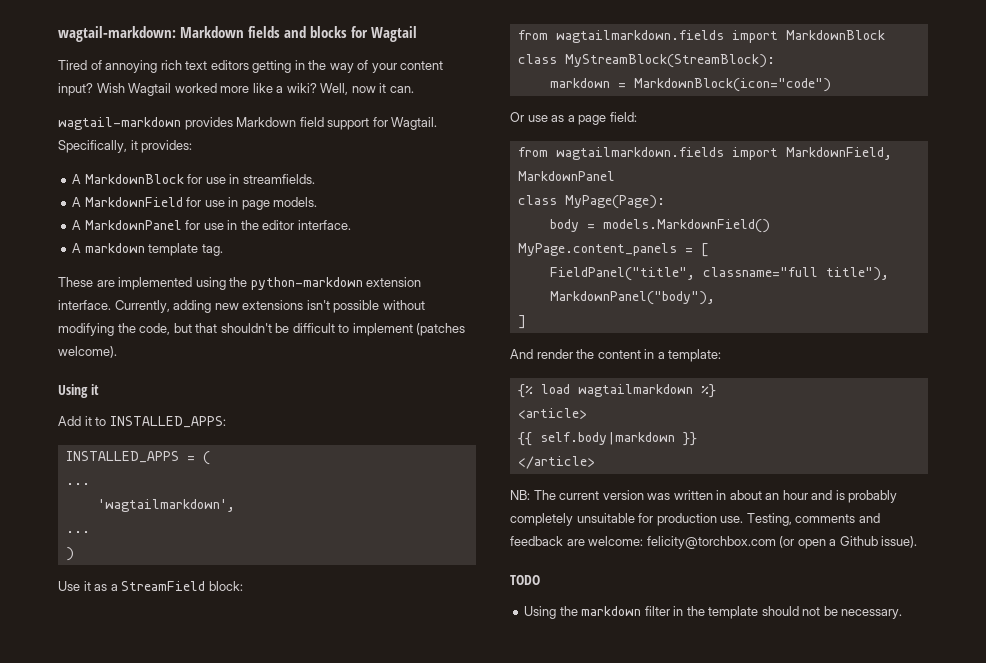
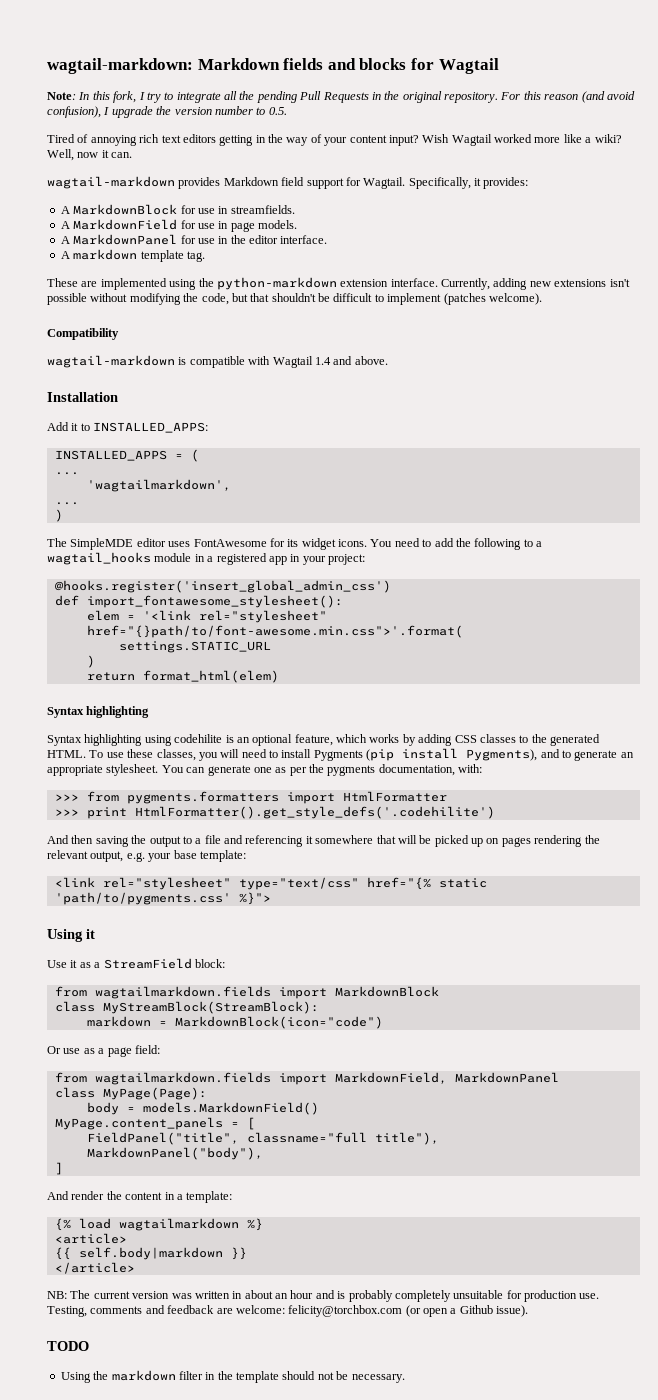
(417, 34) none -> [47,91,635,103] [47,106,287,118] // Note: In this fork, I try to integrate all the pending Pull Requests in the original repository. For this reason (and avoid confusion), I upgrade the version number to 0.5.
[58,384,99,398] Using it -> [47,328,119,340] [47,355,388,368] [47,392,118,402] Compatibility // wagtail-markdown is compatible with Wagtail 1.4 and above. // Installation
(74, 554) none -> [47,538,542,550] [47,552,365,565] [54,580,391,593] [54,595,343,608] [86,610,327,623] [86,625,463,638] [118,641,271,653] [86,655,95,668] [86,670,279,683] [47,706,150,718] [47,734,600,746] [47,748,634,761] [47,764,483,776] [54,791,447,804] [54,806,495,819] [47,835,600,847] [47,850,246,862] [54,877,487,890] [54,892,271,905] [47,929,95,942] // The SimpleMDE editor uses FontAwesome for its widget icons. You need to add the following to a wagtail_hooks module in a registered app in your project: // @hooks.register('insert_global_admin_css') // def import_fontawesome_stylesheet(): // elem = '<link rel="stylesheet" href="{}path/to/font-awesome.min.css">'.format( // settings.STATIC_URL // ) // return format_html(elem) // Syntax highlighting // Syntax highlighting using codehilite is an optional feature, which works by adding CSS classes to the generated HTML. To use these classes, you will need to install Pygments (pip install Pygments), and to generate an appropriate stylesheet. You can generate one as per the pygments documentation, with: // >>> from pygments.formatters import HtmlFormatter // >>> print HtmlFormatter().get_style_defs('.codehilite') // And then saving the output to a file and referencing it somewhere that will be picked up on pages rendering the relevant output, e.g. your base template: // <link rel="stylesheet" type="text/css" href="{% static 'path/to/pygments.css' %}"> // Using it

